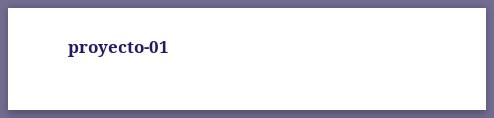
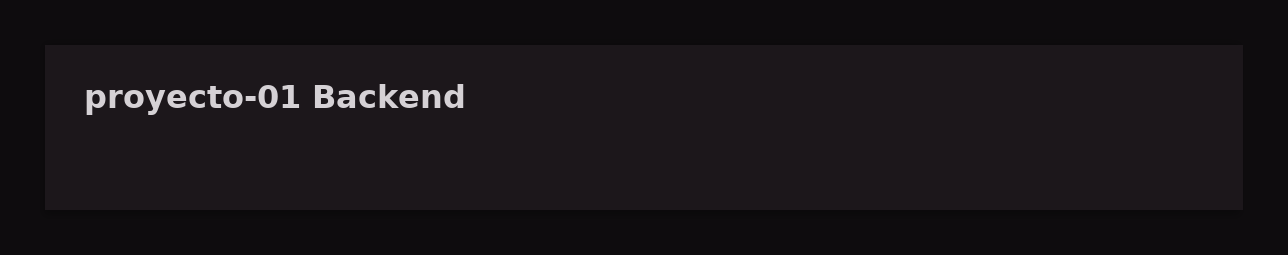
(169, 49) none -> [312,84,466,108] Backend

